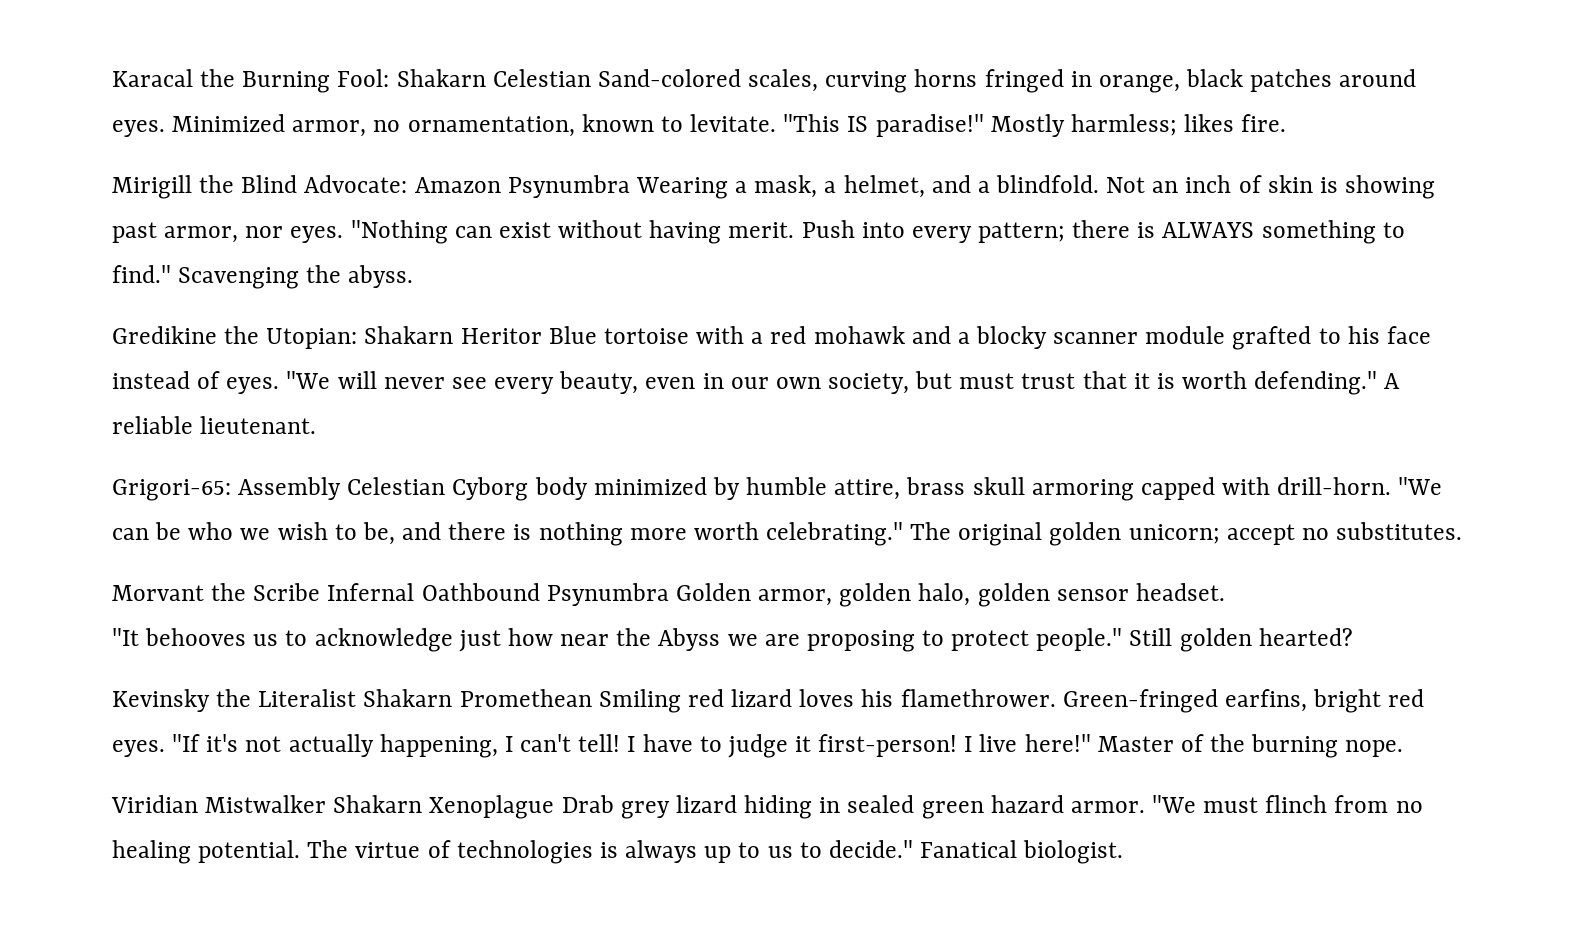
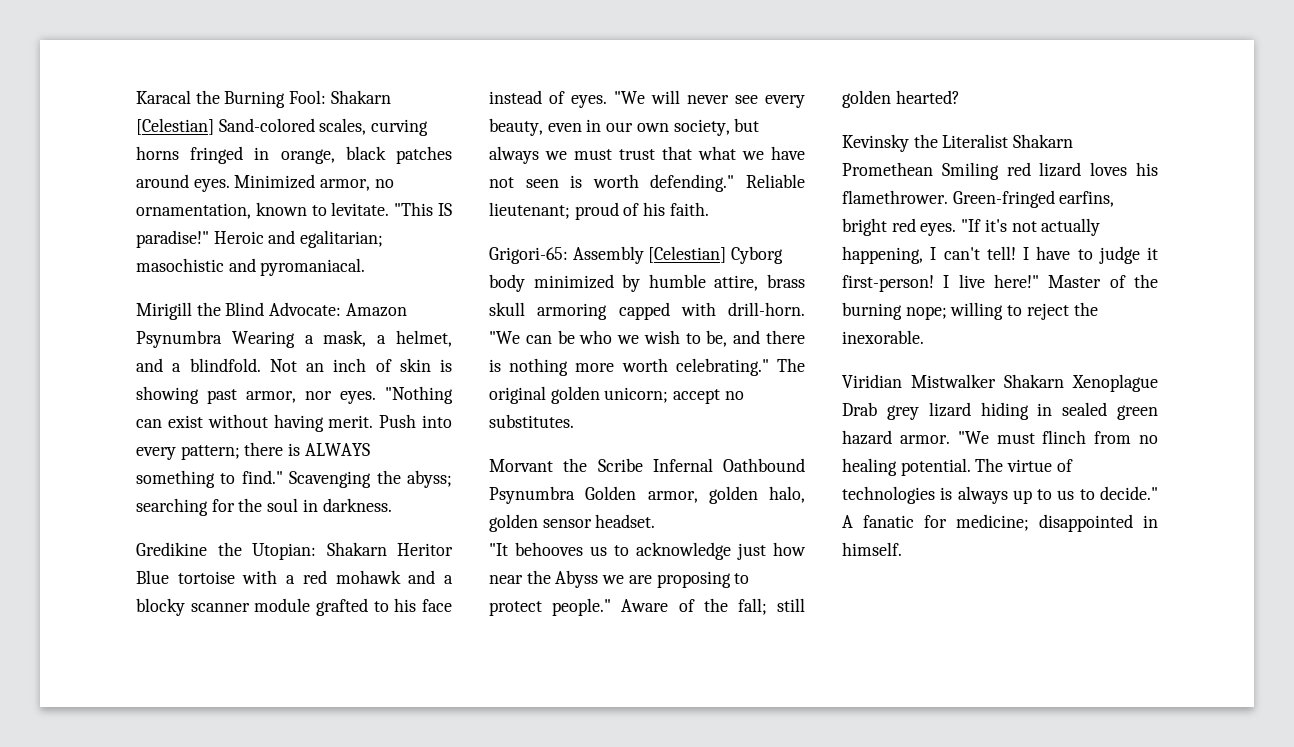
[492,69,591,87] Celestian -> [136,118,214,135] [Celestian]
[990,114,1287,137] Mostly harmless; likes fire. -> [213,230,384,248] [136,258,366,276] Heroic and egalitarian; masochistic and pyromaniacal.
[348,265,414,288] abyss. -> [407,470,452,488] [136,498,392,516] abyss; searching for the soul in darkness.
(953, 380) none -> [489,146,567,164] always we
[1133,371,1401,395] [112,416,317,434] it is worth defending." A reliable lieutenant. -> [698,146,805,160] [489,174,805,192] [489,202,709,220] what we have not seen is worth defending." Reliable lieutenant; proud of his faith.
[347,477,446,495] Celestian -> [648,246,727,263] [Celestian]
[1129,628,1173,646] Still -> [621,598,805,615] Aware of the fall; still
[1345,740,1404,757] nope. -> [905,302,1098,320] [842,330,924,344] nope; willing to reject the inexorable.
[920,840,1124,864] Fanatical biologist. -> [842,514,1158,532] [842,542,902,556] A fanatic for medicine; disappointed in himself.

